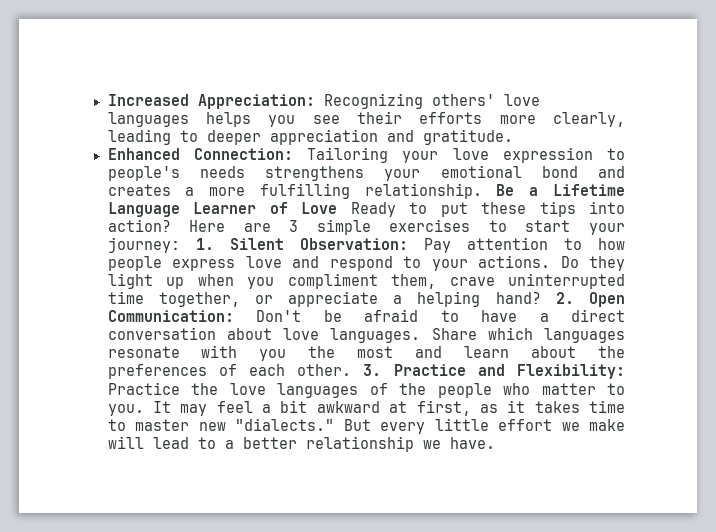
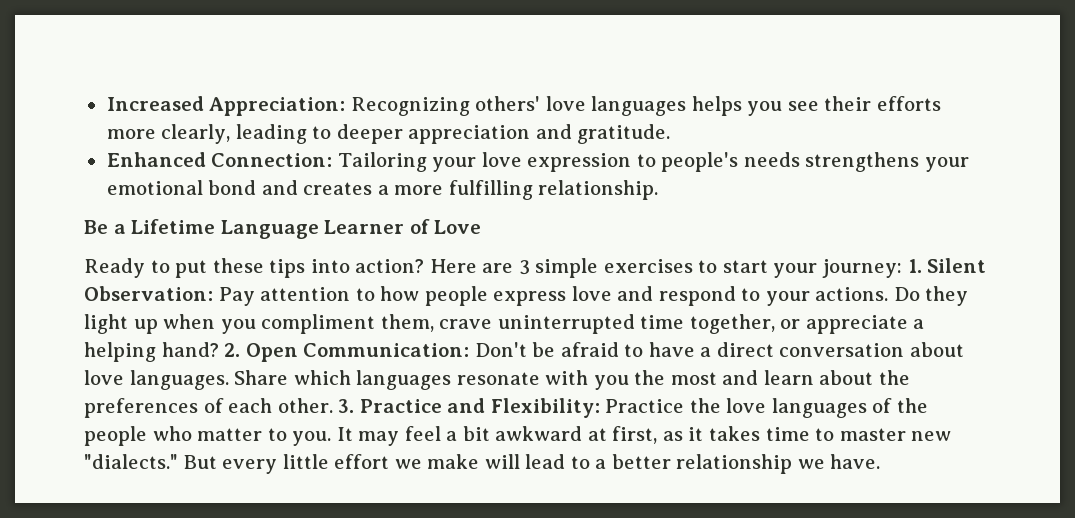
(482, 191) none -> (659, 190) //
(337, 208) none -> (482, 227) //

